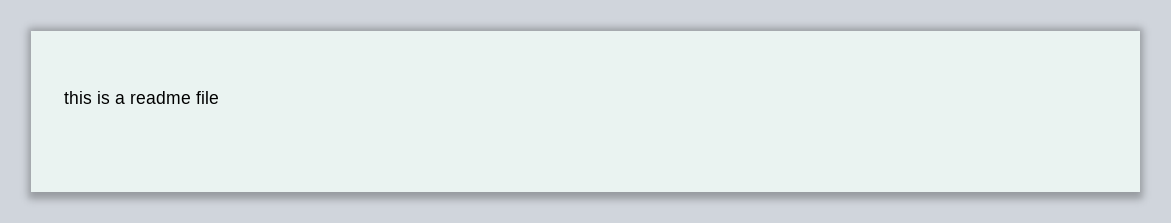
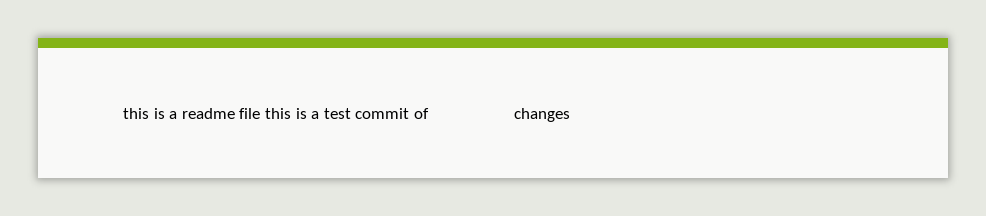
(219, 97) none -> [264,108,570,122] this is a test commit of changes

